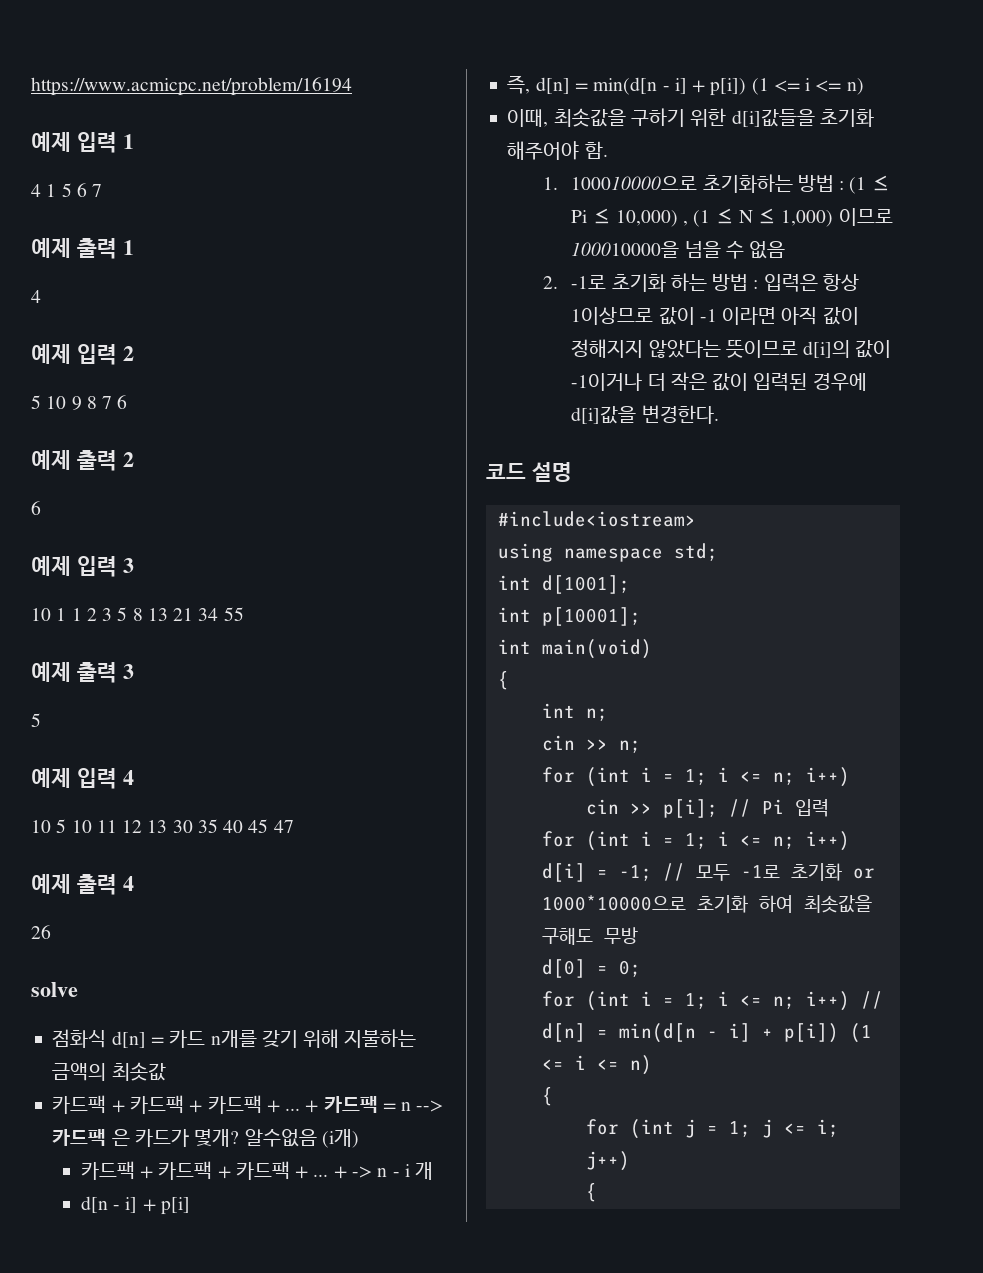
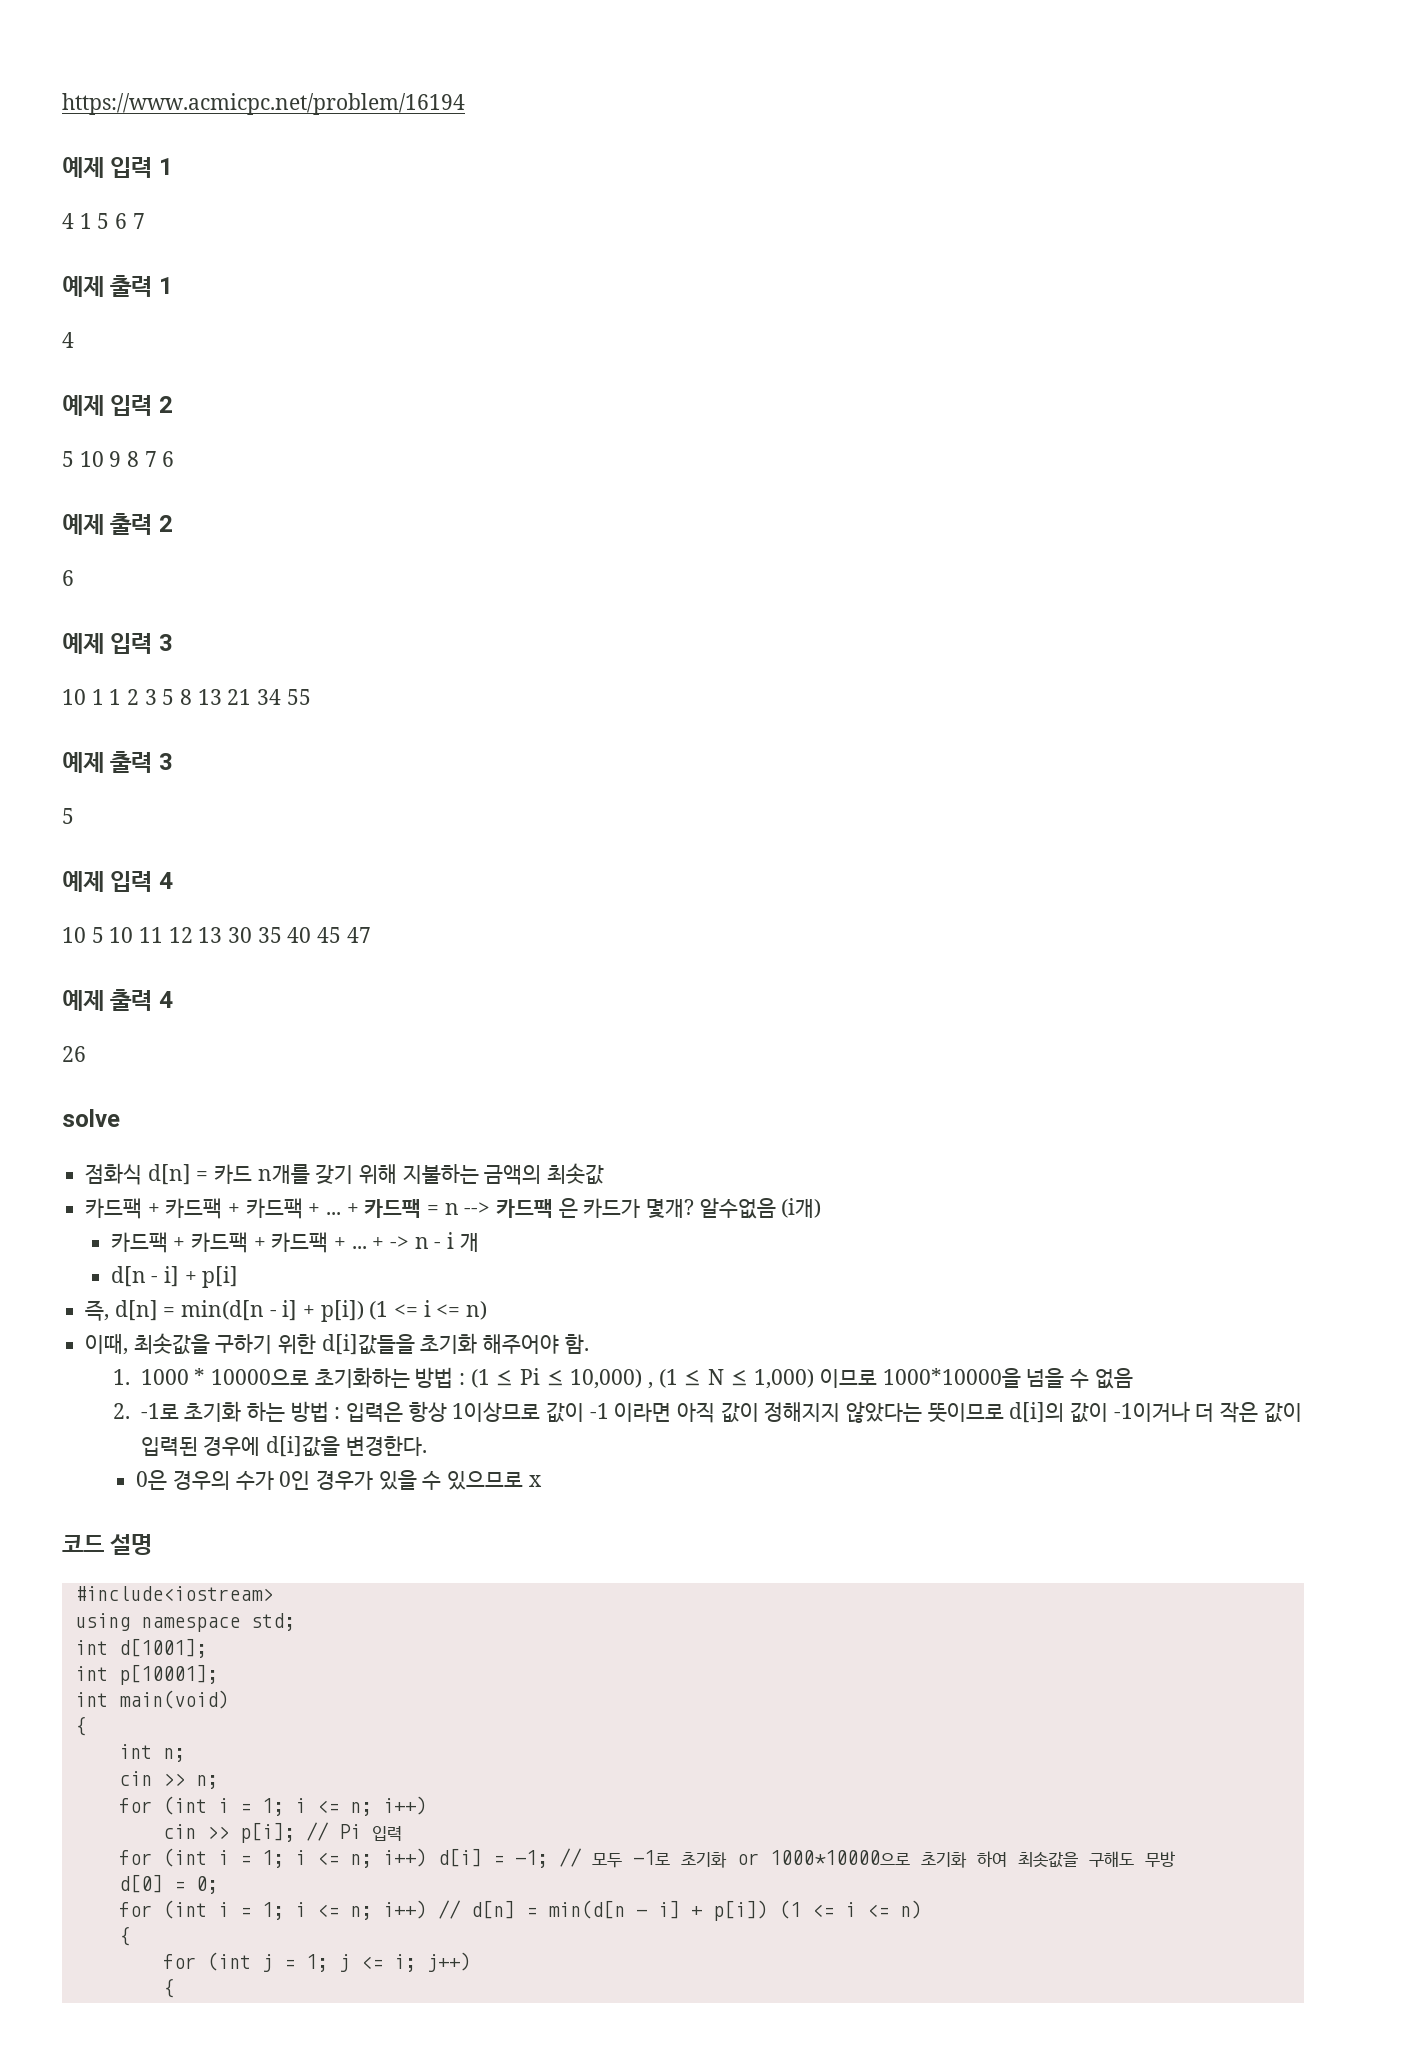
[571,176,698,190] 100010000으로 -> [140,1368,310,1385] 1000 * 10000으로
[571,241,680,258] 100010000을 -> [882,1368,1021,1388] 1000*10000을
(719, 414) none -> [136,1470,542,1490] // 0은 경우의 수가 0인 경우가 있을 수 있으므로 x

